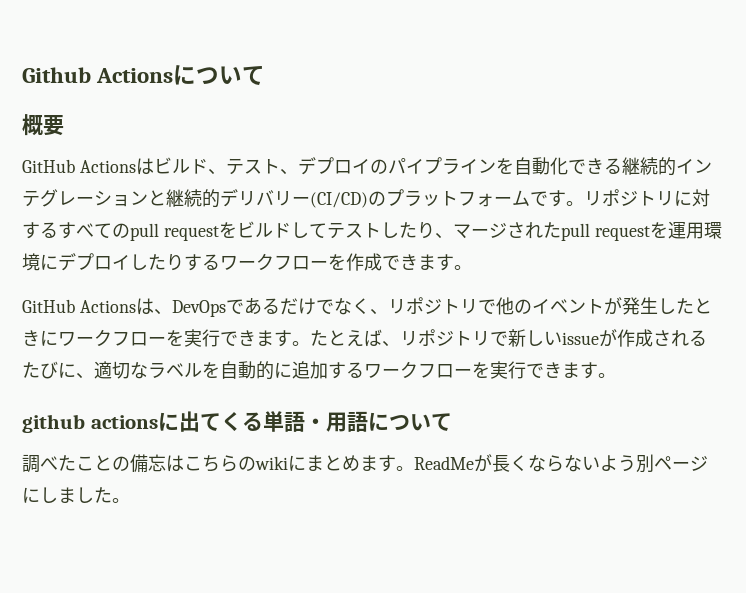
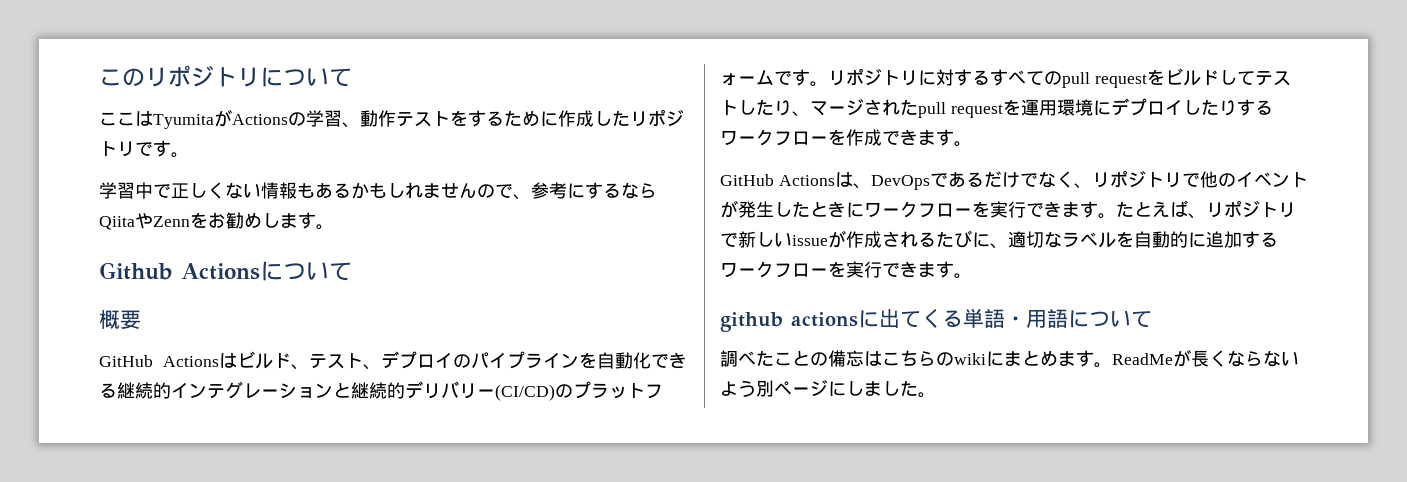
(22, 75) none -> [99,65,352,87] [99,109,684,129] [99,140,189,158] [99,182,657,200] [99,212,334,230] このリポジトリについて // ここはTyumitaがActionsの学習、動作テストをするために作成したリポジトリです。 // 学習中で正しくない情報もあるかもしれませんので、参考にするならQiitaやZennをお勧めします。 //

